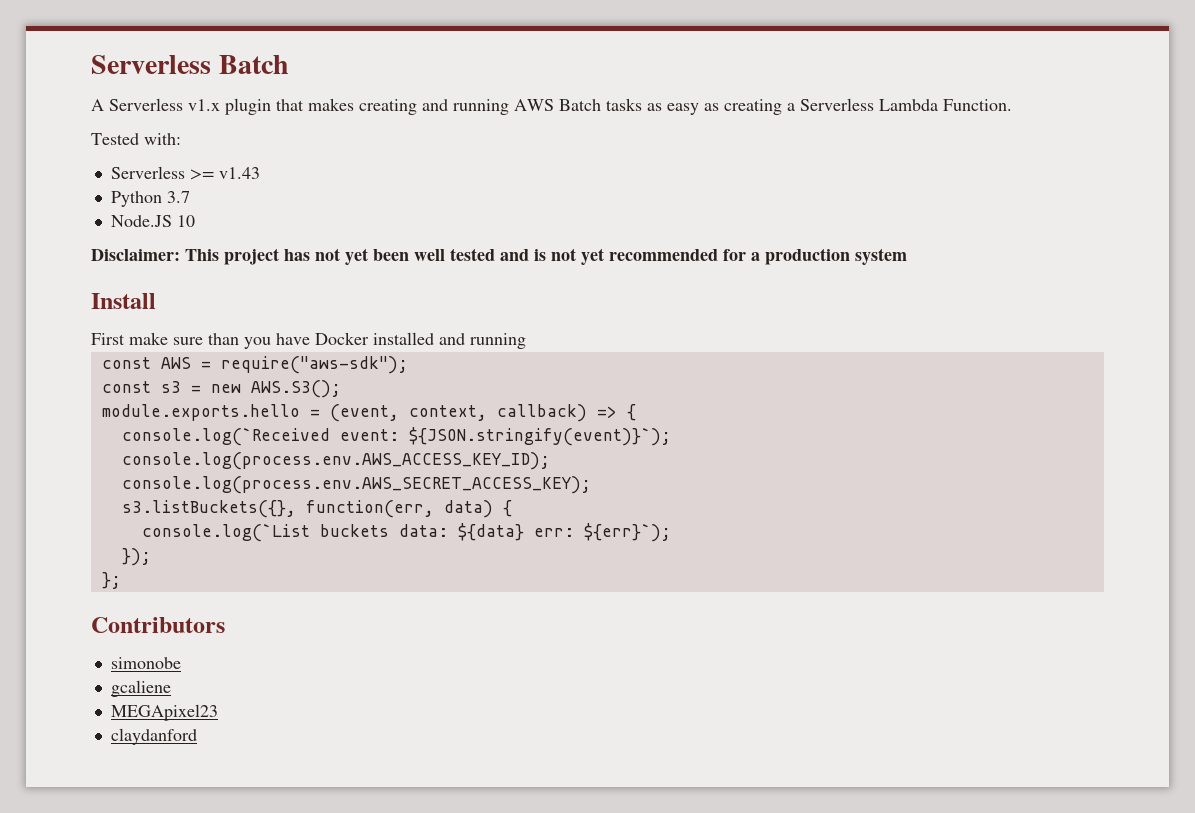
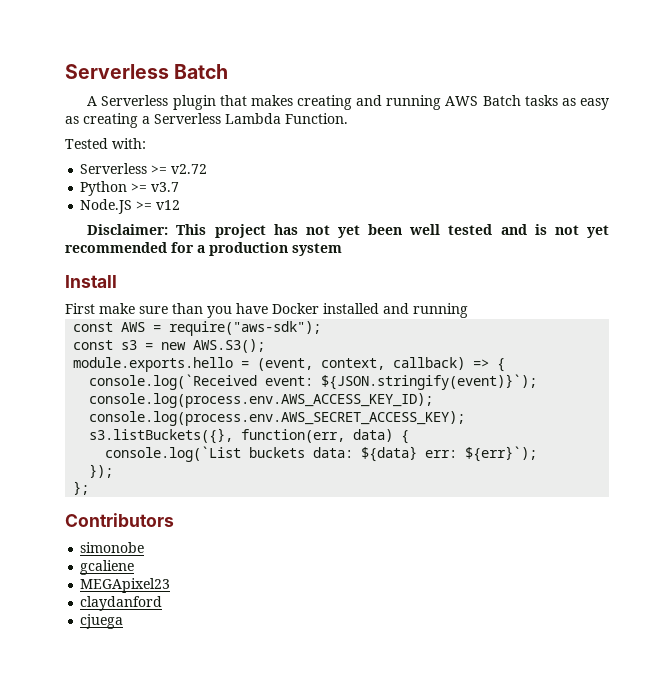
[188,99,220,111] v1.x -> (169, 100) none
[218,167,260,179] v1.43 -> [171,164,208,174] v2.72
[166,191,190,203] 3.7 -> [131,182,180,192] >= v3.7
[176,215,195,227] 10 -> [136,200,181,210] >= v12
(197, 736) none -> [80,614,124,629] // cjuega

